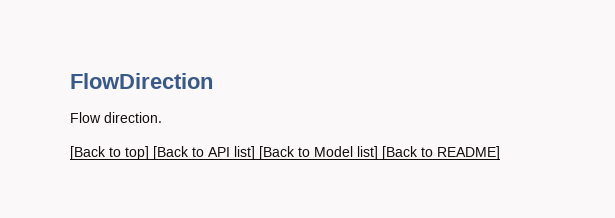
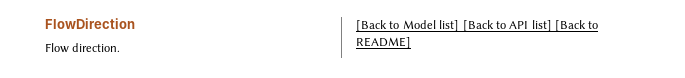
[125,146,149,160] top] -> [402,20,460,32] Model list]
[314,146,433,160] Model list] [Back to -> (599, 25) none

